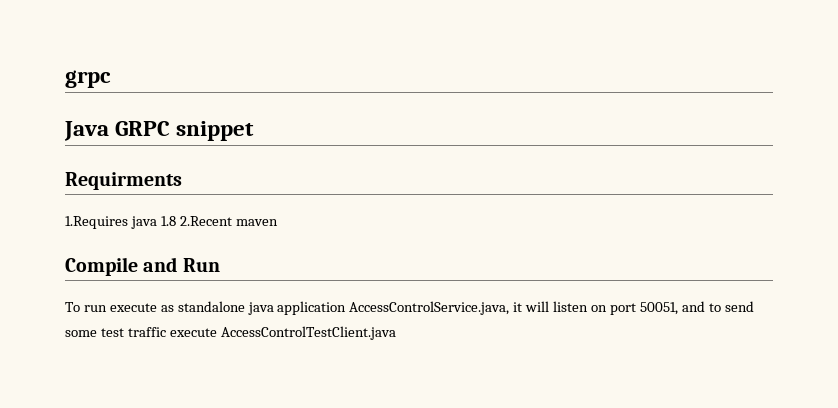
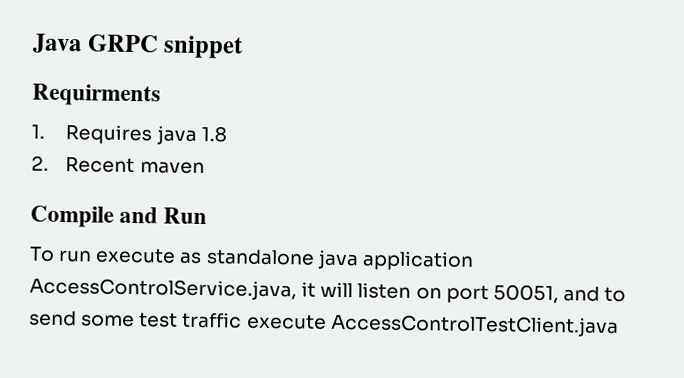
[65,70,111,88] grpc // -> (32, 43) none
[65,216,128,229] 1.Requires -> [31,124,153,145] 1. Requires
[179,216,232,226] 2.Recent -> [31,155,136,174] // 2. Recent

